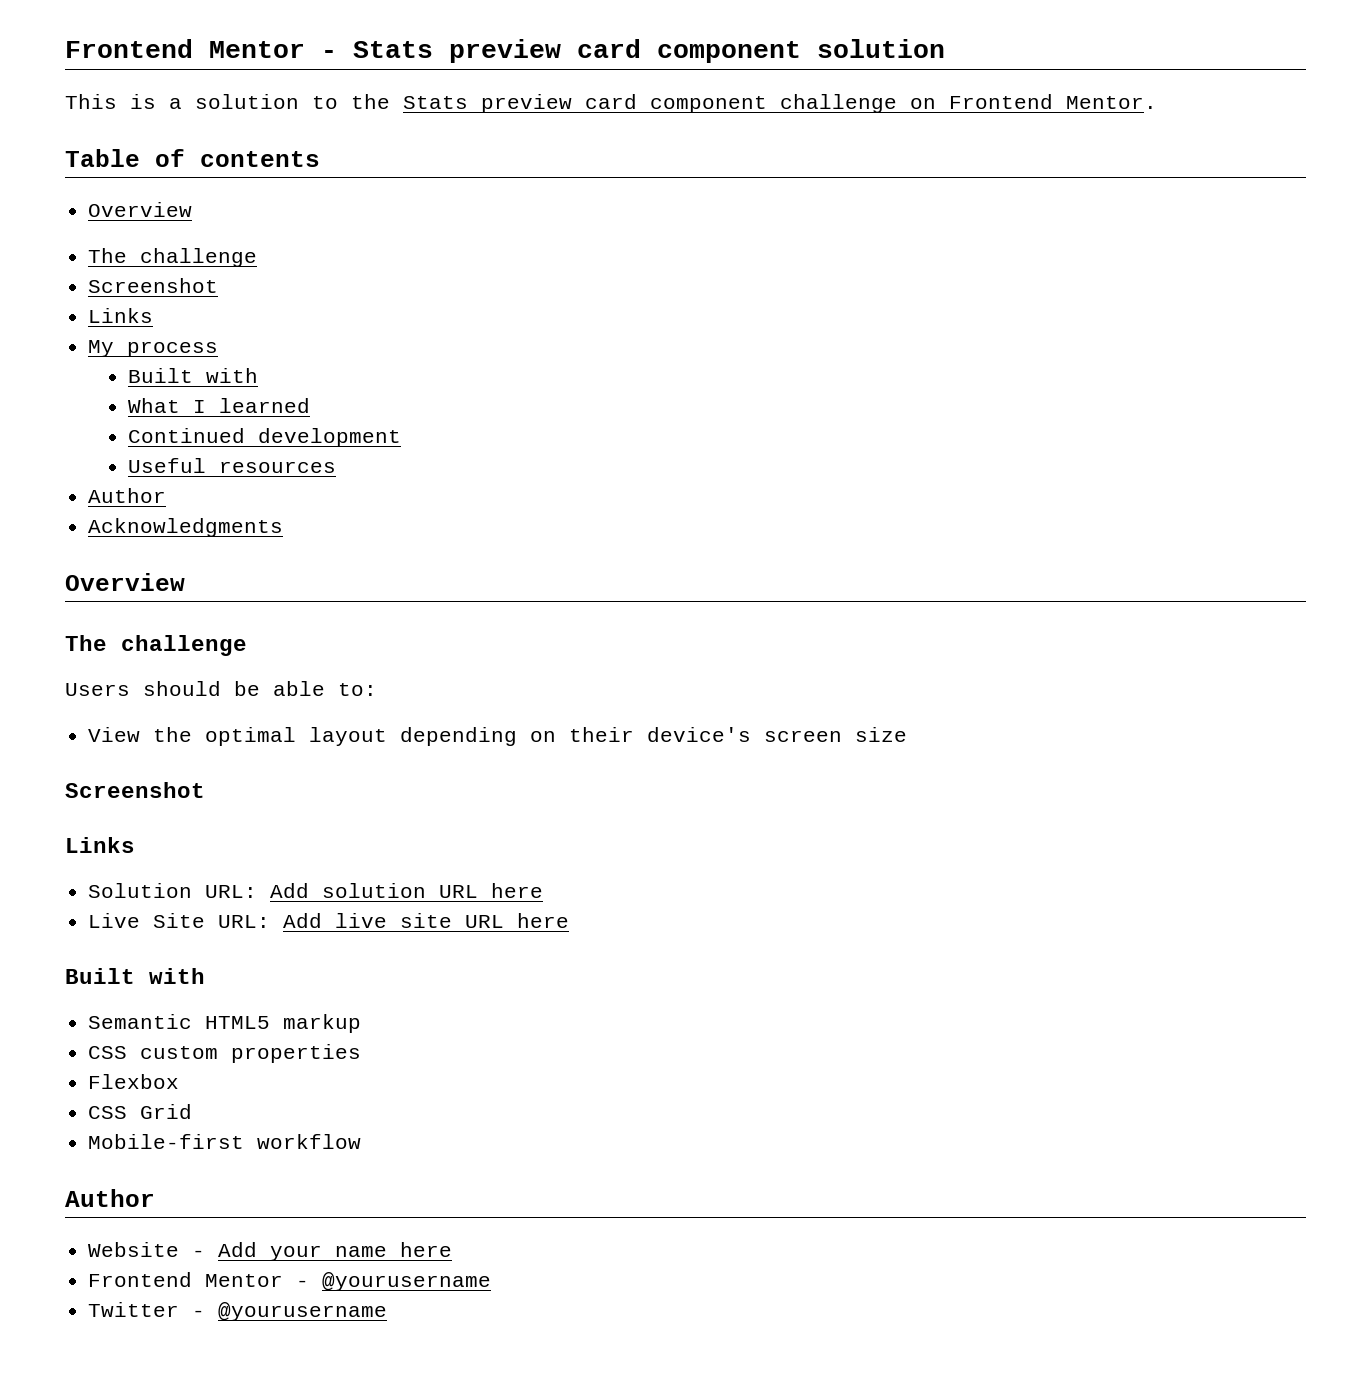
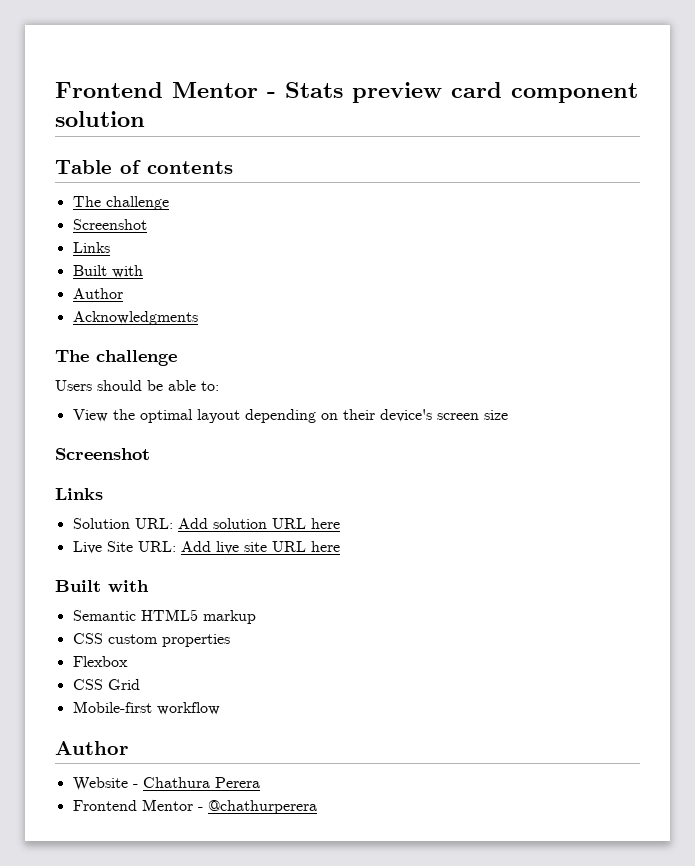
[65,94,1157,113] // This is a solution to the Stats preview card component challenge on Frontend Mentor. -> (145, 119) none
[88,202,193,217] // Overview -> (233, 167) none
[88,340,219,357] [127,368,258,383] [127,398,310,413] [127,428,401,447] [127,458,336,473] // My process // Built with // What I learned // Continued development // Useful resources -> [72,265,143,278] // Built with
[65,573,185,591] // Overview -> (198, 318) none
[218,1242,453,1261] [88,1272,492,1291] [88,1302,388,1321] Add your name here // Frontend Mentor - @yourusername // Twitter - @yourusername -> [142,777,260,788] [72,799,317,814] Chathura Perera // Frontend Mentor - @chathurperera

